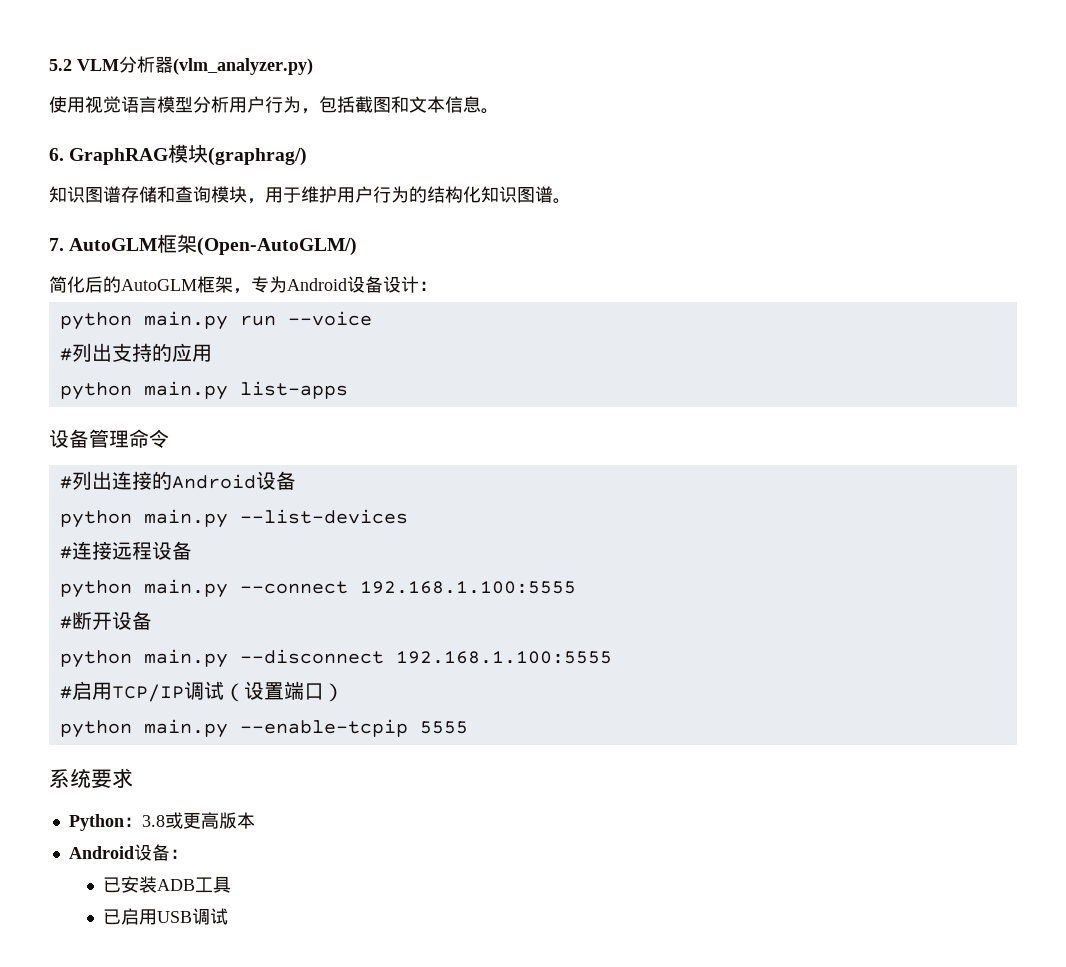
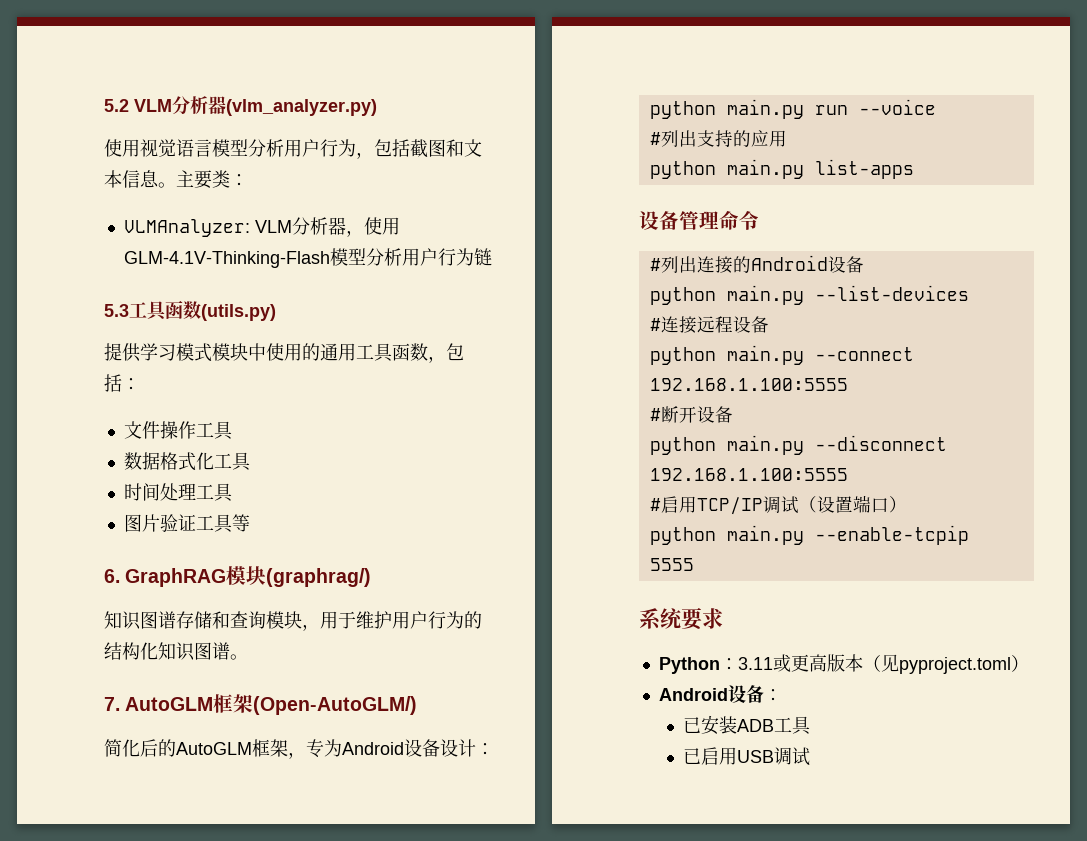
(499, 111) none -> [176,170,248,189] [123,217,400,237] [123,248,492,268] [104,300,276,321] [104,343,464,363] [104,374,140,392] [123,421,233,440] [123,452,251,471] [123,483,233,502] [123,514,250,533] 主要类： // VLMAnalyzer: VLM分析器，使用GLM-4.1V-Thinking-Flash模型分析用户行为链 // 5.3工具函数(utils.py) // 提供学习模式模块中使用的通用工具函数，包括： // 文件操作工具 // 数据格式化工具 // 时间处理工具 // 图片验证工具等
[141,815,165,827] 3.8 -> [737,657,773,670] 3.11
(255, 820) none -> [862,654,1029,674] （见pyproject.toml）

